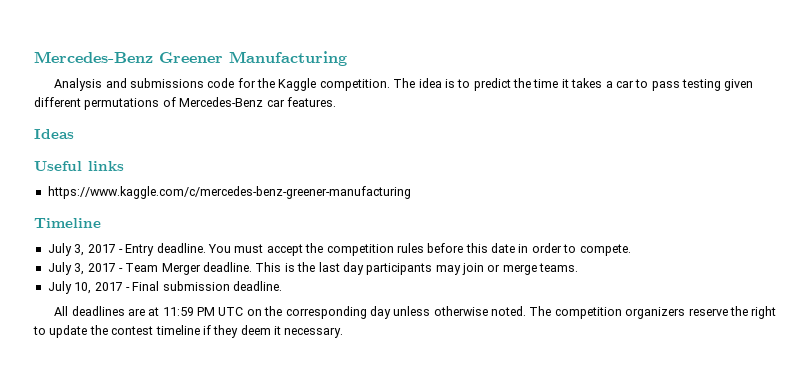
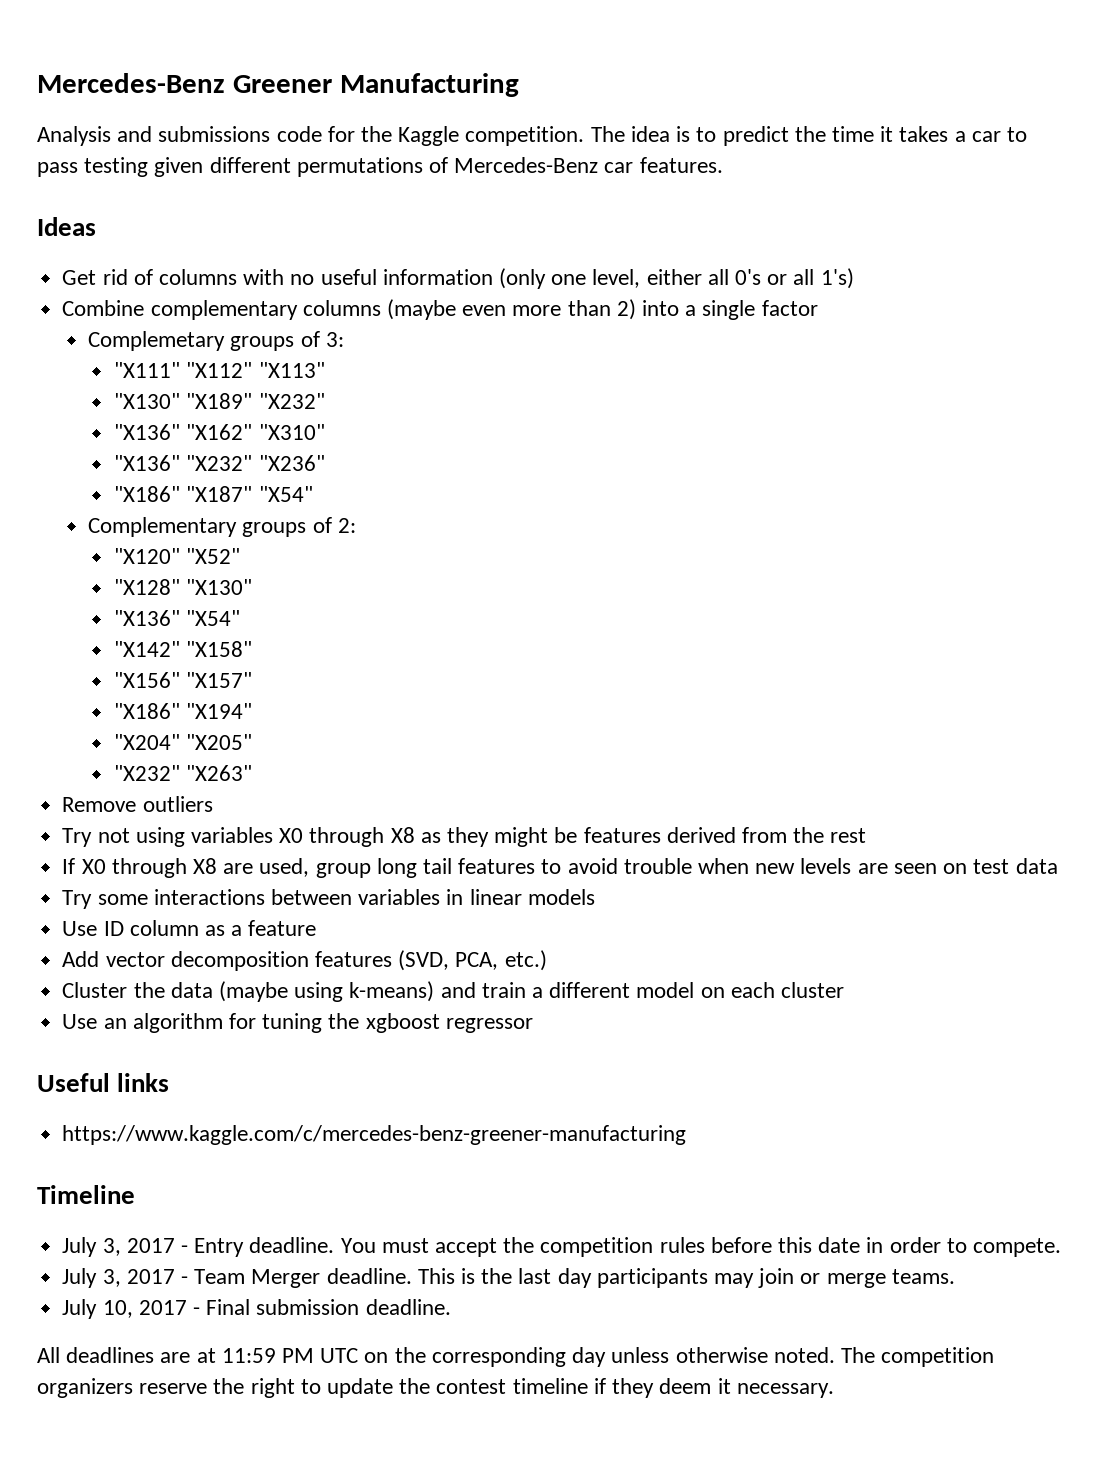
(74, 134) none -> [62,268,854,289] [62,299,818,320] [88,331,344,351] [114,362,325,378] [114,393,325,409] [114,424,325,440] [114,455,325,471] [114,486,313,502] [88,517,356,537] [114,548,241,564] [114,579,253,595] [114,610,241,626] [114,641,253,657] [114,672,253,688] [114,703,253,719] [114,734,253,750] [114,765,253,781] [62,796,213,812] [62,827,867,847] [62,858,1058,878] [62,889,595,909] [62,920,317,936] [62,950,547,971] [62,981,845,1002] [62,1013,533,1033] // Get rid of columns with no useful information (only one level, either all 0's or all 1's) // Combine complementary columns (maybe even more than 2) into a single factor // Complemetary groups of 3: // "X111" "X112" "X113" // "X130" "X189" "X232" // "X136" "X162" "X310" // "X136" "X232" "X236" // "X186" "X187" "X54" // Complementary groups of 2: // "X120" "X52" // "X128" "X130" // "X136" "X54" // "X142" "X158" // "X156" "X157" // "X186" "X194" // "X204" "X205" // "X232" "X263" // Remove outliers // Try not using variables X0 through X8 as they might be features derived from the rest // If X0 through X8 are used, group long tail features to avoid trouble when new levels are seen on test data // Try some interactions between variables in linear models // Use ID column as a feature // Add vector decomposition features (SVD, PCA, etc.) // Cluster the data (maybe using k-means) and train a different model on each cluster // Use an algorithm for tuning the xgboost regressor

